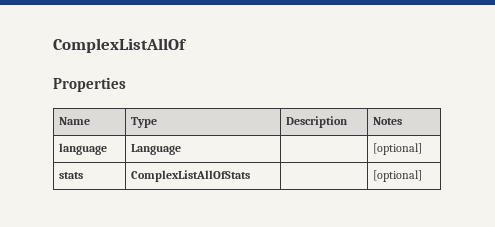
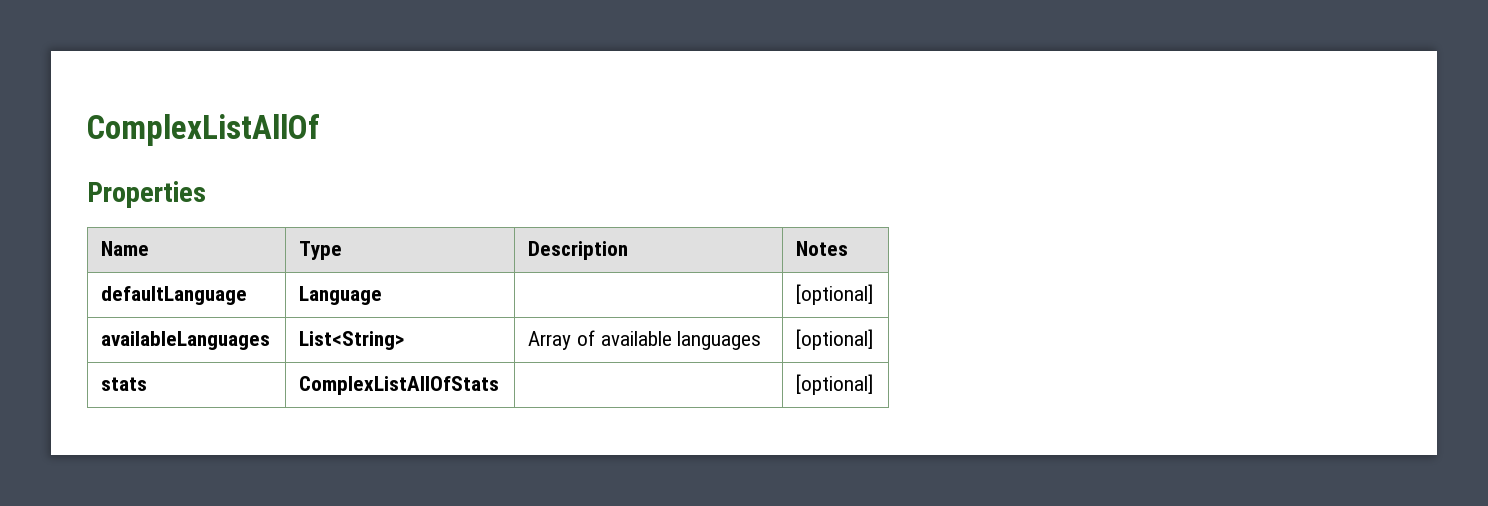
[59,143,108,155] language -> [101,286,248,305] defaultLanguage
(423, 149) none -> [101,331,271,350] [299,331,405,350] [528,330,762,350] [796,329,874,350] // availableLanguages | List<String> | Array of available languages | [optional]

